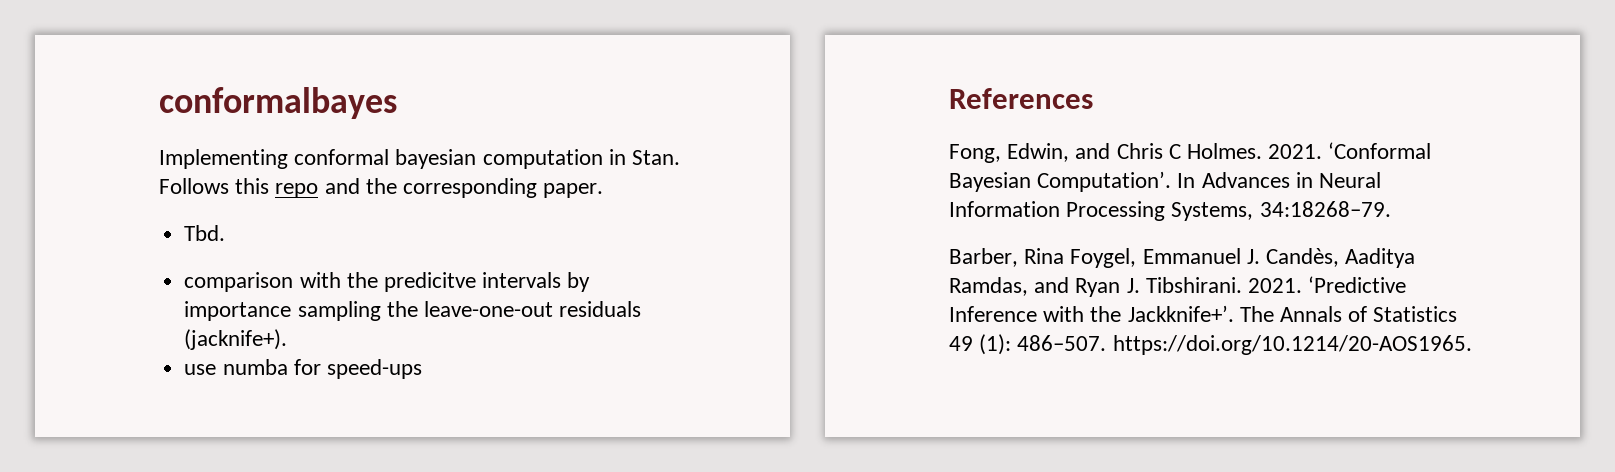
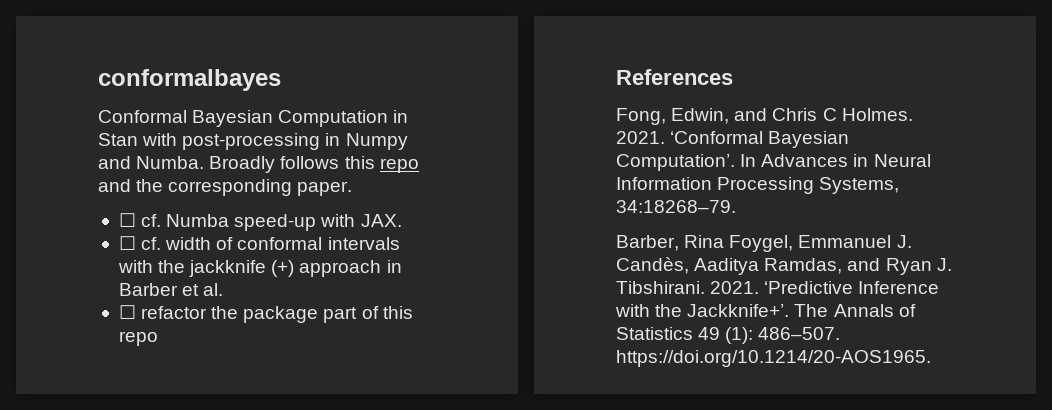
[159,149,681,169] [159,178,229,194] Implementing conformal bayesian computation in Stan. Follows -> [98,110,409,127] [98,133,408,150] [98,156,340,173] Conformal Bayesian Computation in Stan with post-processing in Numpy and Numba. Broadly follows
[184,225,226,241] [184,272,591,292] [184,301,642,321] [184,329,288,350] [184,359,422,379] Tbd. // comparison with the predicitve intervals by importance sampling the leave-one-out residuals (jacknife+). // use numba for speed-ups -> [118,213,402,231] [118,236,400,250] [117,260,402,277] [118,283,224,296] [118,305,413,323] [118,331,158,346] ☐ cf. Numba speed-up with JAX. // ☐ cf. width of conformal intervals with the jackknife (+) approach in Barber et al. // ☐ refactor the package part of this repo

